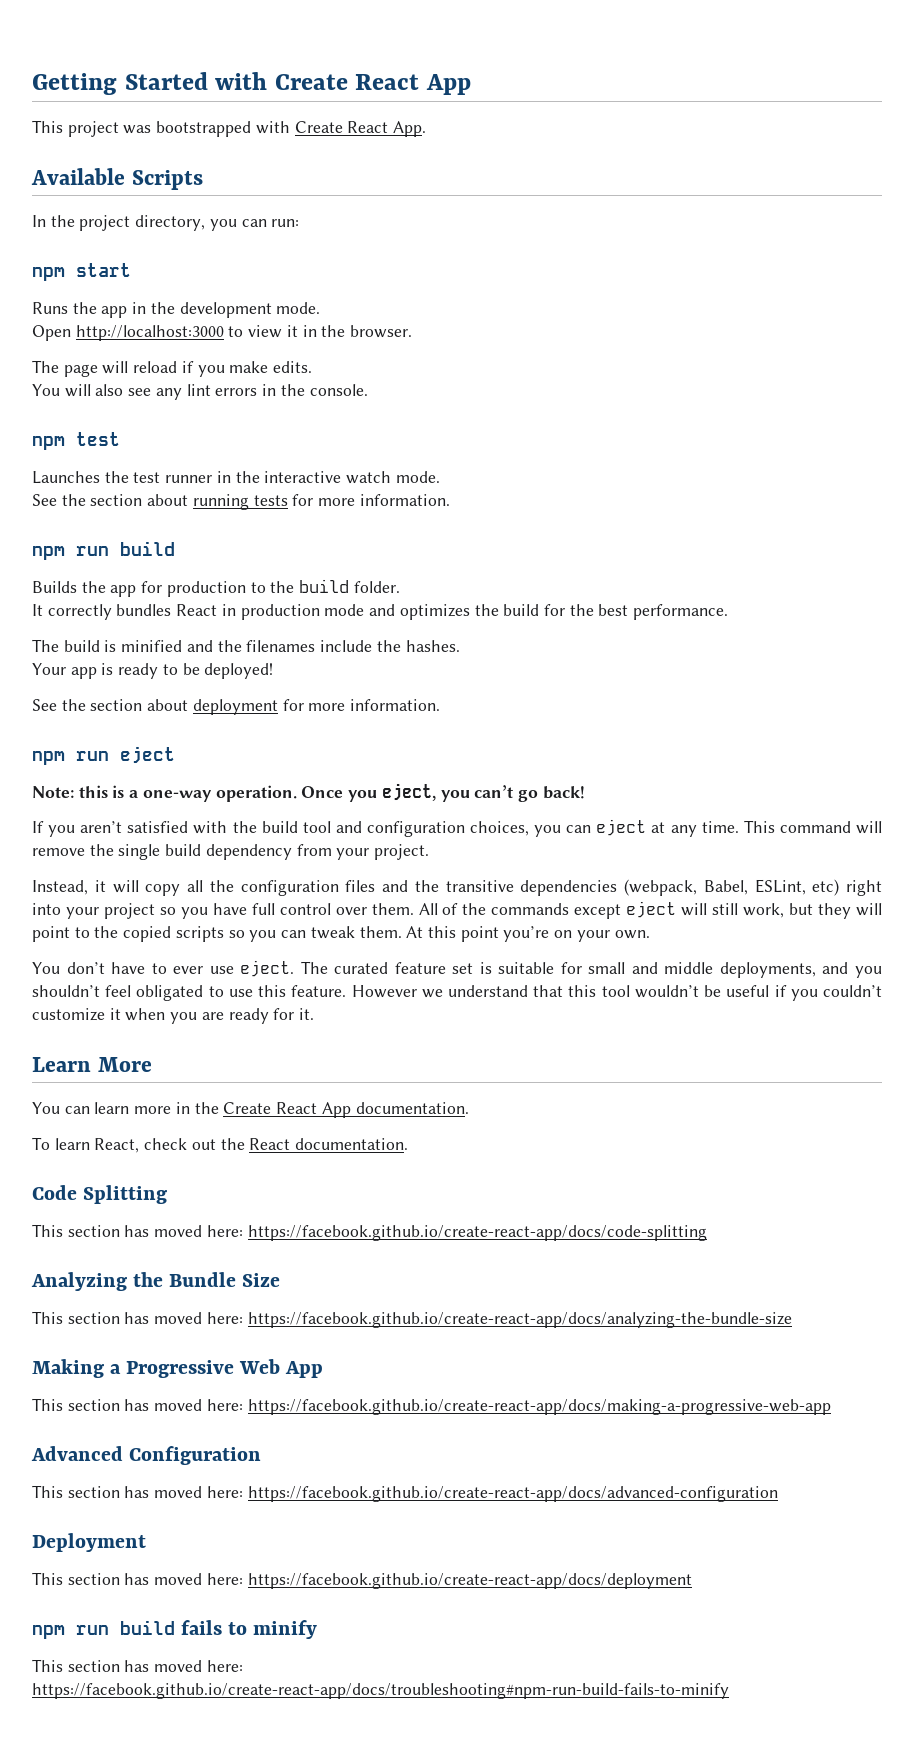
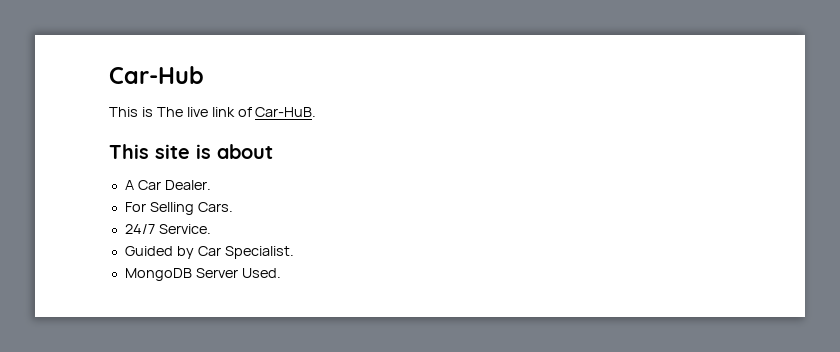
[32,72,471,95] [32,120,427,137] [31,168,203,190] [32,215,300,231] [32,263,131,281] [32,302,321,318] [32,325,413,341] [32,360,313,377] [32,384,368,400] [32,432,120,450] [32,471,440,484] [32,494,450,510] [32,541,175,560] [32,579,400,597] [32,604,729,620] [32,639,460,652] [32,663,274,679] [32,699,441,715] [32,746,175,765] [32,783,585,802] [32,819,882,837] [32,844,430,860] [32,879,882,896] [32,901,883,919] [32,926,650,942] [32,960,882,978] [32,985,882,1001] [32,1008,315,1024] [32,1057,152,1072] [32,1102,469,1118] [32,1137,409,1153] [32,1185,168,1204] [32,1224,707,1241] [31,1272,281,1291] [32,1311,792,1328] [32,1359,324,1378] [32,1398,831,1415] [31,1446,262,1465] [32,1485,778,1502] [32,1533,146,1552] [32,1572,692,1589] [32,1620,318,1639] [32,1659,243,1672] [32,1683,729,1699] Getting Started with Create React App // This project was bootstrapped with Create React App. // Available Scripts // In the project directory, you can run: // npm start // Runs the app in the development mode. // Open http://localhost:3000 to view it in the browser. // The page will reload if you make edits. // You will also see any lint errors in the console. // npm test // Launches the test runner in the interactive watch mode. // See the section about running tests for more information. // npm run build // Builds the app for production to the build folder. // It correctly bundles React in production mode and optimizes the build for the best performance. // The build is minified and the filenames include the hashes. // Your app is ready to be deployed! // See the section about deployment for more information. // npm run eject // Note: this is a one-way operation. Once you eject, you can’t go back! // If you aren’t satisfied with the build tool and configuration choices, you can eject at any time. This command will remove the single build dependency from your project. // Instead, it will copy all the configuration files and the transitive dependencies (webpack, Babel, ESLint, etc) right into your project so you have full control over them. All of the commands except eject will still work, but they will point to the copied scripts so you can tweak them. At this point you’re on your own. // You don’t have to ever use eject. The curated feature set is suitable for small and middle deployments, and you shouldn’t feel obligated to use this feature. However we understand that this tool wouldn’t be useful if you couldn’t customize it when you are ready for it. // Learn More // You can learn more in the Create React App documentation. // To learn React, check out the React documentation. // Code Splitting // This section has moved here: https://facebook.github.io/create-react-app/docs/code-splitting // Analyzing the Bundle Size // This section has moved here: https://facebook.github.io/create-react-app/docs/analyzing-the-bundle-size // Making a Progressive Web App // This section has moved here: https://facebook.github.io/create-react-app/docs/making-a-progressive-web-app // Advanced Configuration // This section has moved here: https://facebook.github.io/create-react-app/docs/advanced-configuration // Deployment // This section has moved here: https://facebook.github.io/create-react-app/docs/deployment // npm run build fails to minify // This section has moved here: https://facebook.github.io/create-react-app/docs/troubleshooting#npm-run-build-fails-to-minify -> [109,66,204,84] [109,107,317,117] [109,144,273,159] [124,180,211,190] [124,202,233,215] [124,224,211,234] [124,246,294,259] [124,268,281,281] Car-Hub // This is The live link of Car-HuB. // This site is about // A Car Dealer. // For Selling Cars. // 24/7 Service. // Guided by Car Specialist. // MongoDB Server Used.

